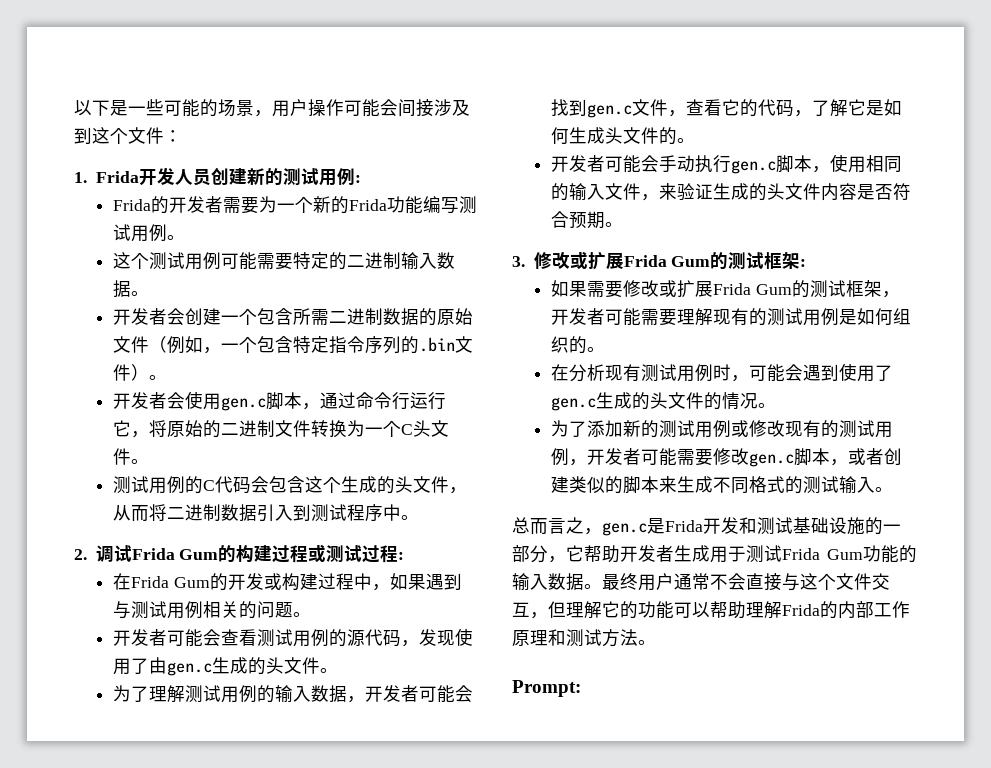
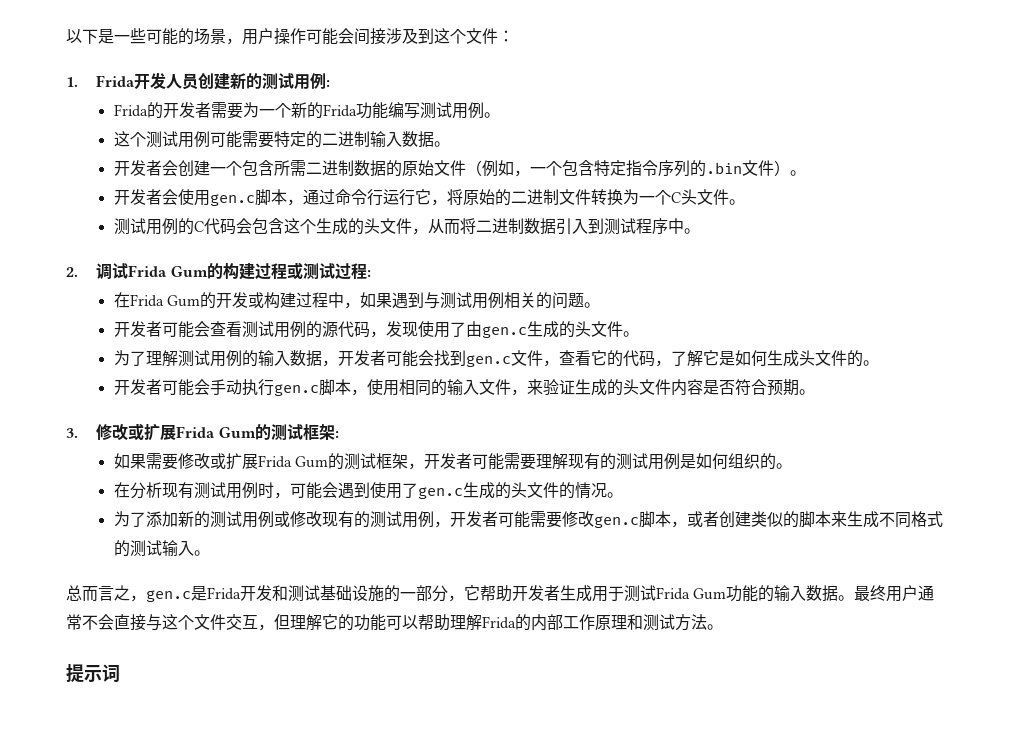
[512,680,581,697] Prompt: -> [66,663,120,683] 提示词

